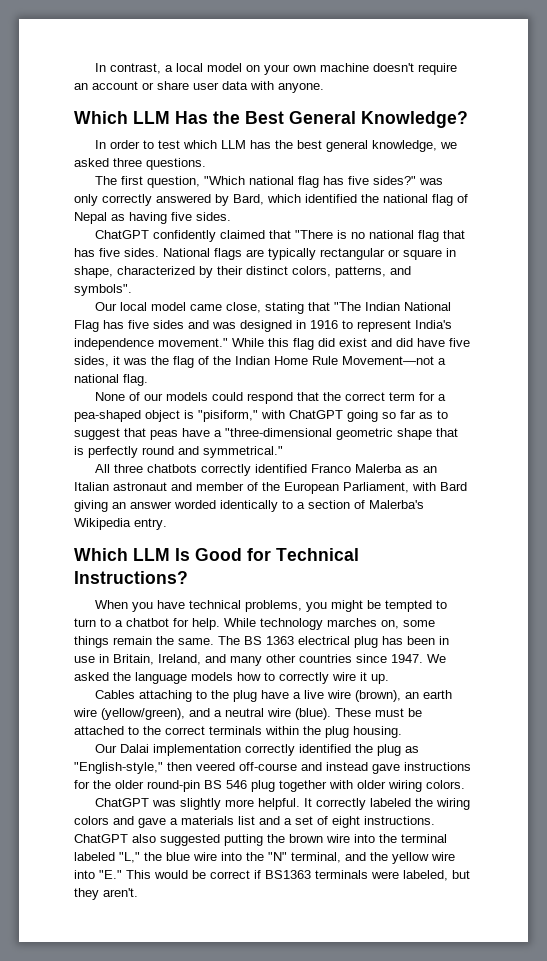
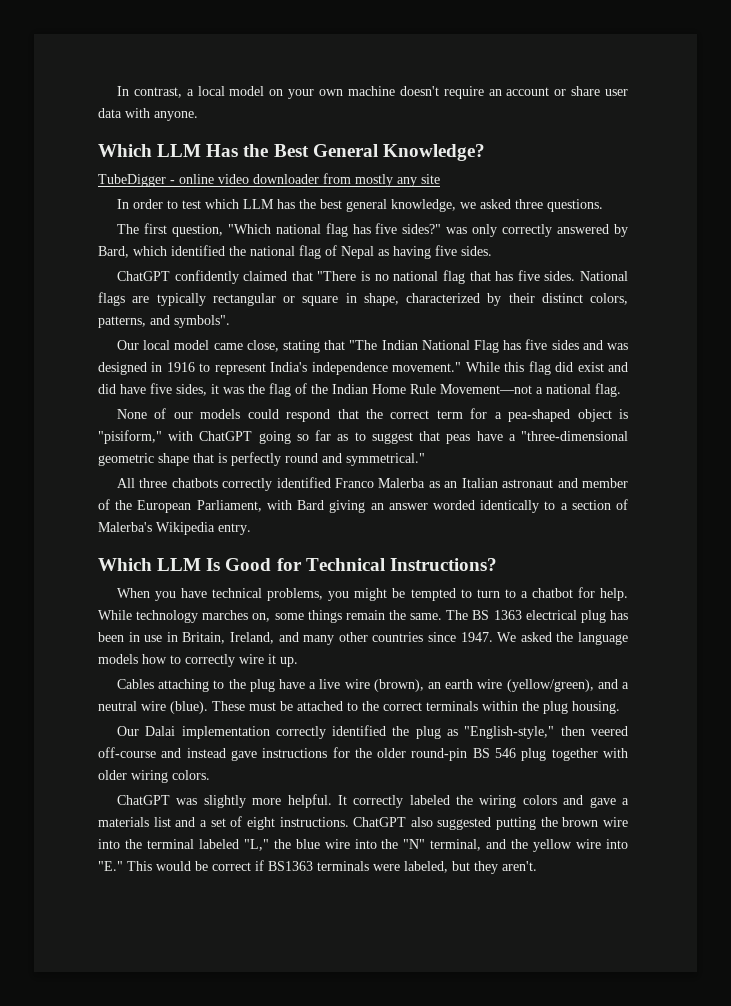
(468, 119) none -> [98,173,440,187] // TubeDigger - online video downloader from mostly any site

